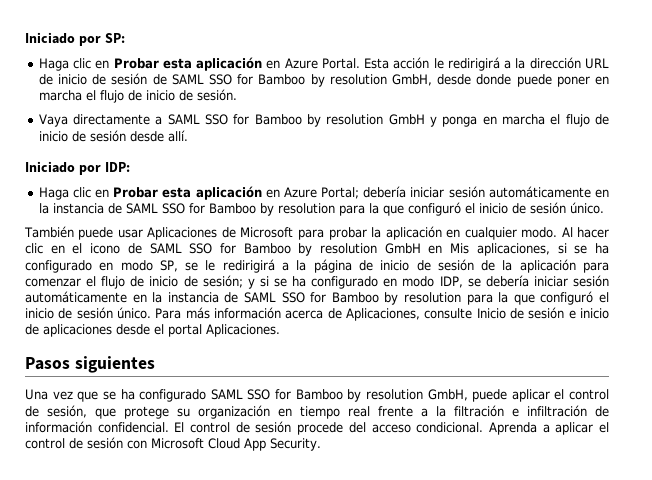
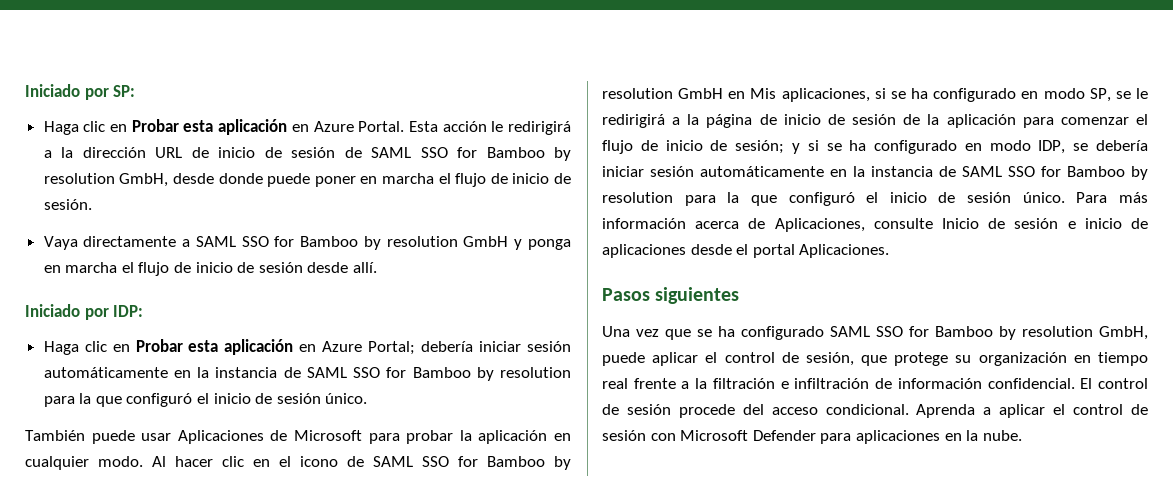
[208,438,321,451] Cloud App Security. -> [752,430,1022,444] Defender para aplicaciones en la nube.

